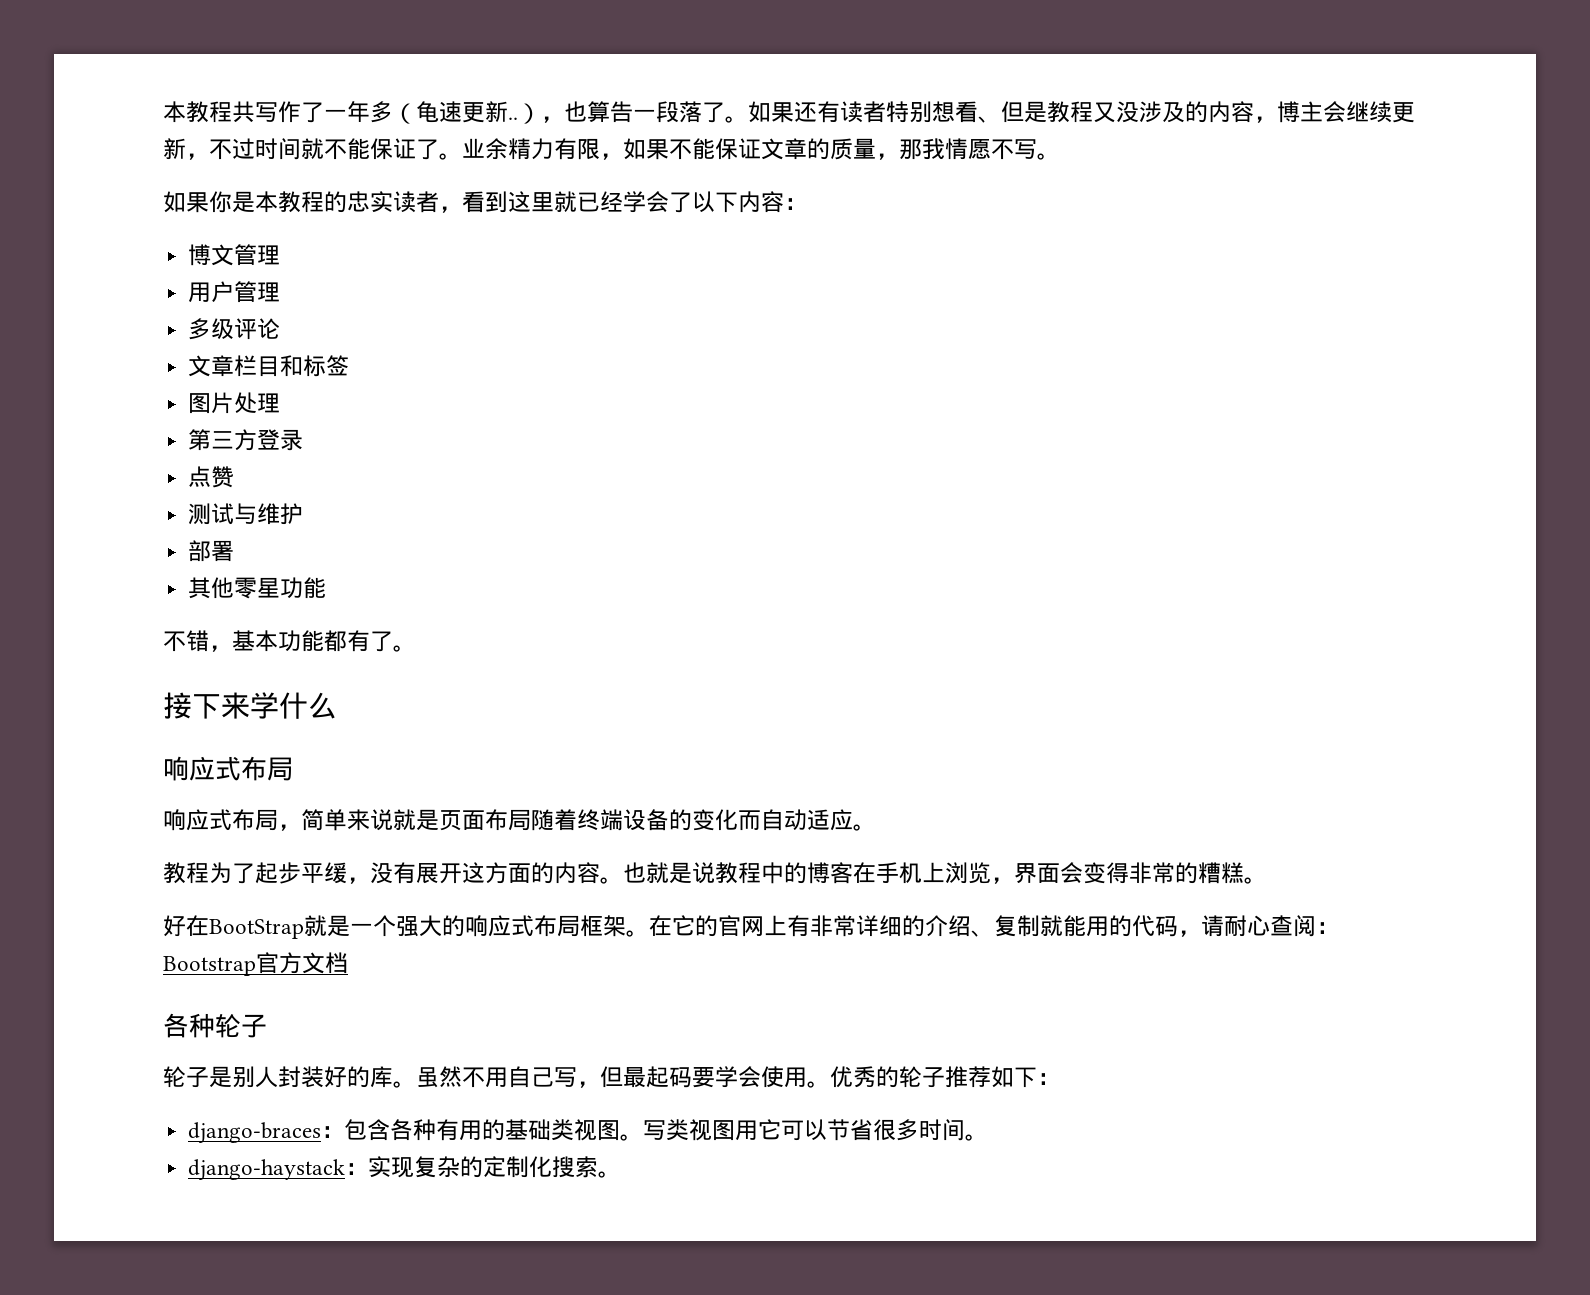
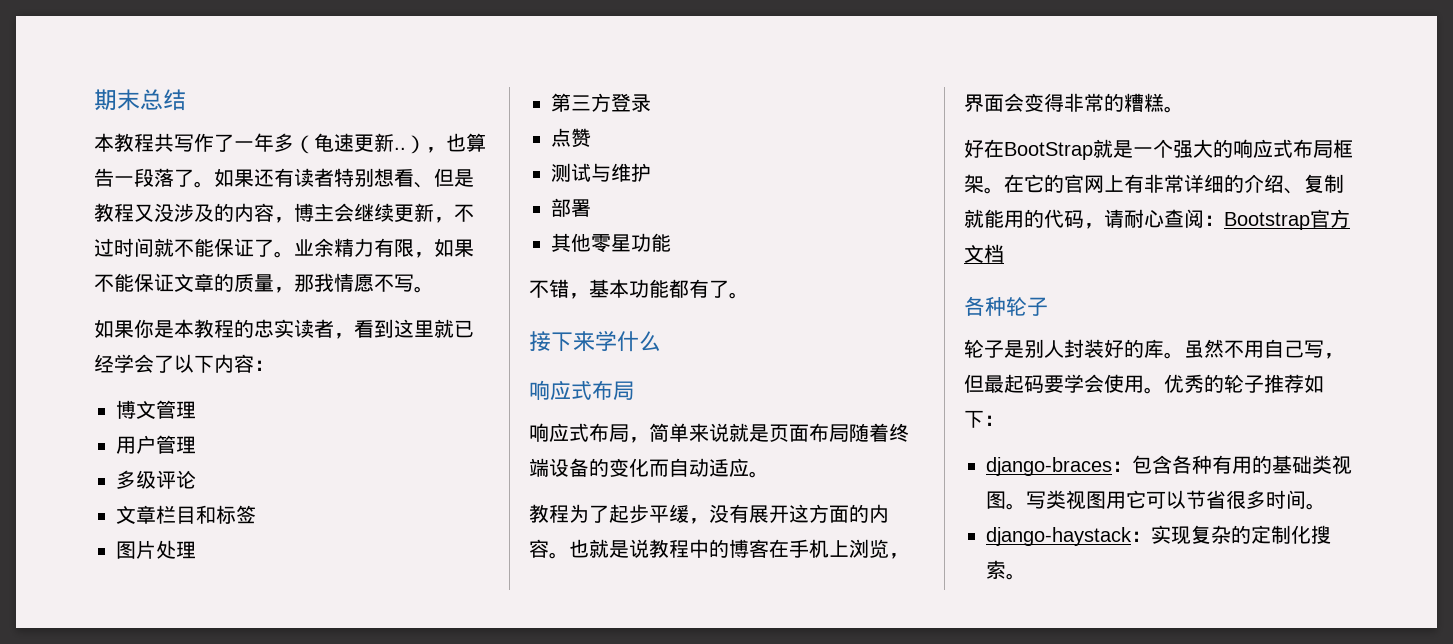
(163, 112) none -> [94,89,186,111] 期末总结 //

